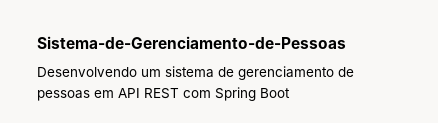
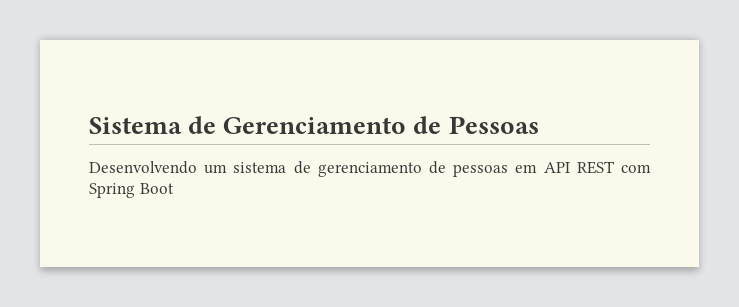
[37,36,346,49] Sistema-de-Gerenciamento-de-Pessoas -> [89,116,539,134] Sistema de Gerenciamento de Pessoas

